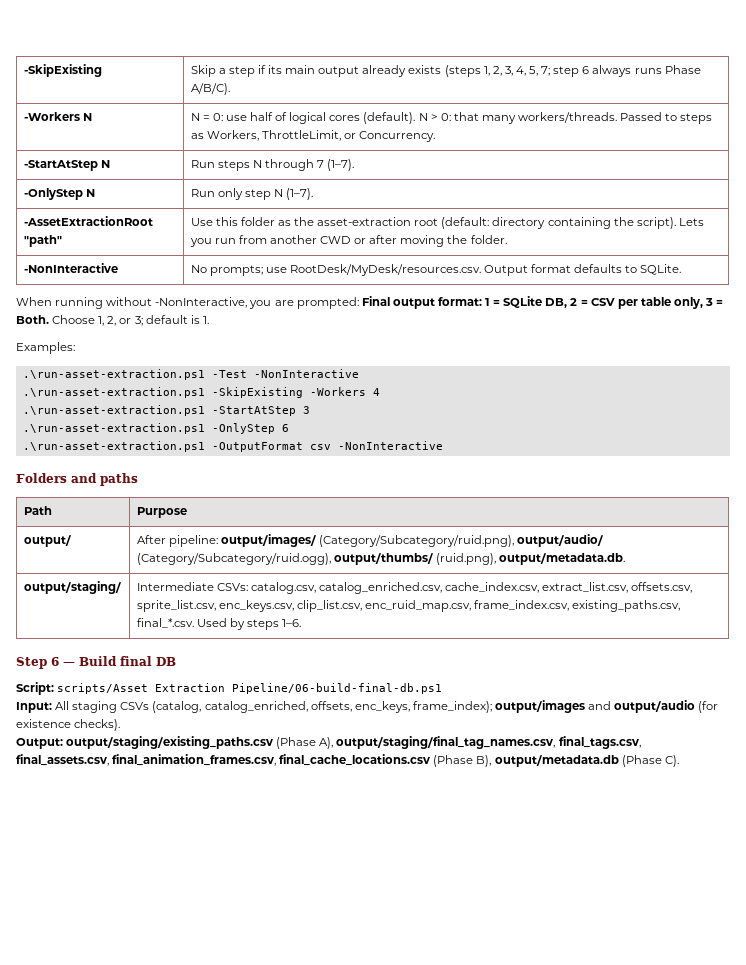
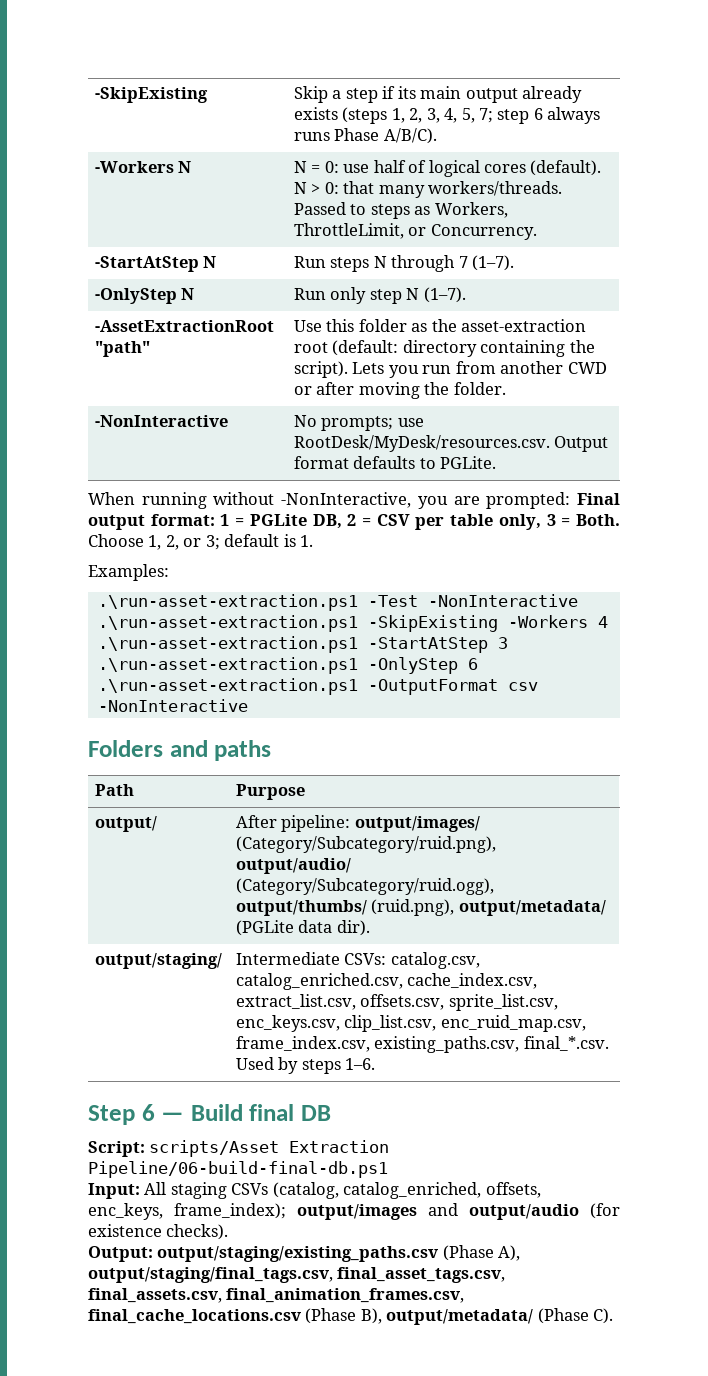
[640,264,682,275] SQLite. -> [440,456,497,469] PGLite.
[503,296,543,308] SQLite -> [249,514,307,526] PGLite
[498,553,625,565] output/metadata.db. -> [458,900,606,916] [235,920,370,936] output/metadata/ (PGLite data dir).
[336,736,641,749] output/staging/final_tag_names.csv, final_tags.csv, -> [88,1267,506,1283] output/staging/final_tags.csv, final_asset_tags.csv,
[494,755,619,767] output/metadata.db -> [386,1309,534,1325] output/metadata/

